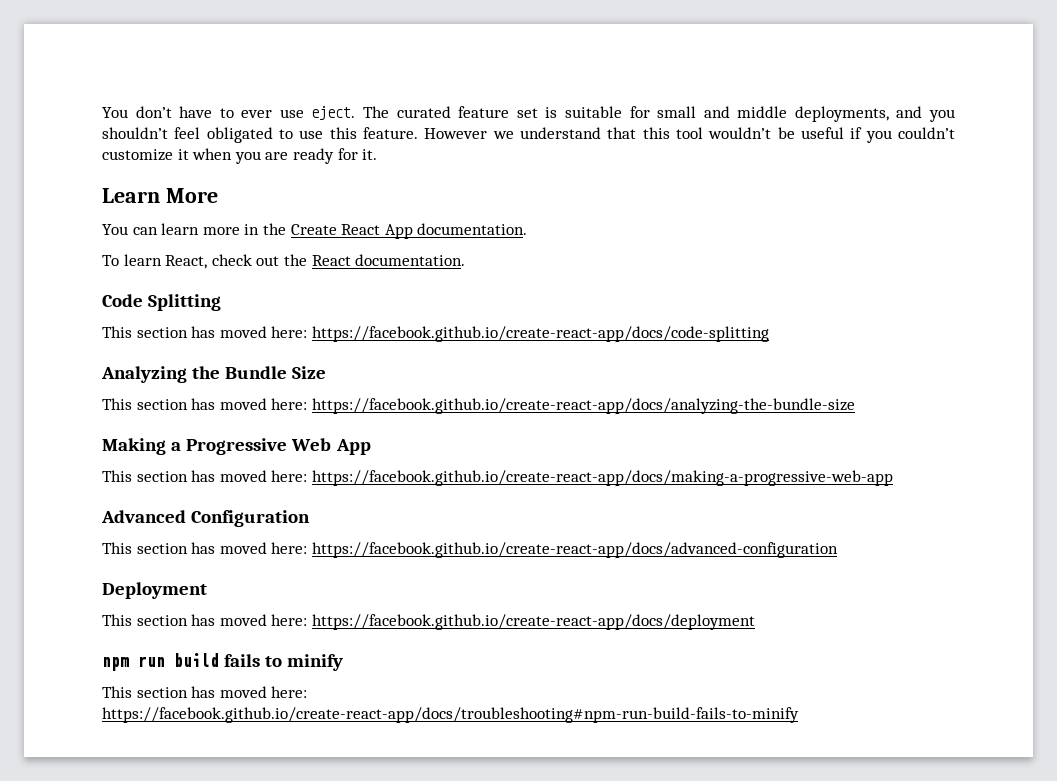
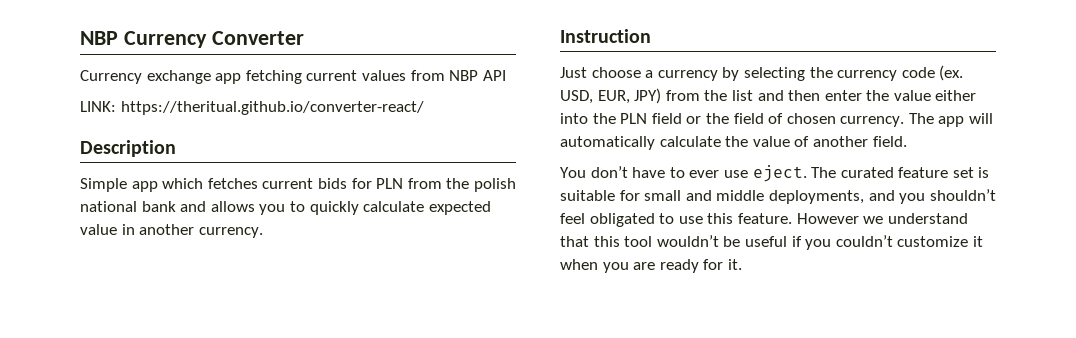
(102, 112) none -> [80,31,304,48] [80,70,506,84] [80,101,424,115] [80,140,176,157] [80,178,516,192] [80,201,491,215] [80,224,263,238] [560,29,651,43] [560,65,964,81] [560,88,977,104] [560,113,994,127] [560,136,907,150] NBP Currency Converter // Currency exchange app fetching current values from NBP API // LINK: https://theritual.github.io/converter-react/ // Description // Simple app which fetches current bids for PLN from the polish national bank and allows you to quickly calculate expected value in another currency. // Instruction // Just choose a currency by selecting the currency code (ex. USD, EUR, JPY) from the list and then enter the value either into the PLN field or the field of chosen currency. The app will automatically calculate the value of another field. //
[102,188,218,203] [102,223,528,239] [102,254,466,269] [102,294,222,311] [102,326,769,342] [101,366,327,383] [102,398,855,414] [102,438,371,455] [102,470,893,486] [101,510,311,527] [102,542,838,558] [102,582,207,599] [102,614,755,630] [102,653,344,671] [102,686,308,698] [102,707,799,723] // Learn More // You can learn more in the Create React App documentation. // To learn React, check out the React documentation. // Code Splitting // This section has moved here: https://facebook.github.io/create-react-app/docs/code-splitting // Analyzing the Bundle Size // This section has moved here: https://facebook.github.io/create-react-app/docs/analyzing-the-bundle-size // Making a Progressive Web App // This section has moved here: https://facebook.github.io/create-react-app/docs/making-a-progressive-web-app // Advanced Configuration // This section has moved here: https://facebook.github.io/create-react-app/docs/advanced-configuration // Deployment // This section has moved here: https://facebook.github.io/create-react-app/docs/deployment // npm run build fails to minify // This section has moved here: https://facebook.github.io/create-react-app/docs/troubleshooting#npm-run-build-fails-to-minify -> (742, 264) none

